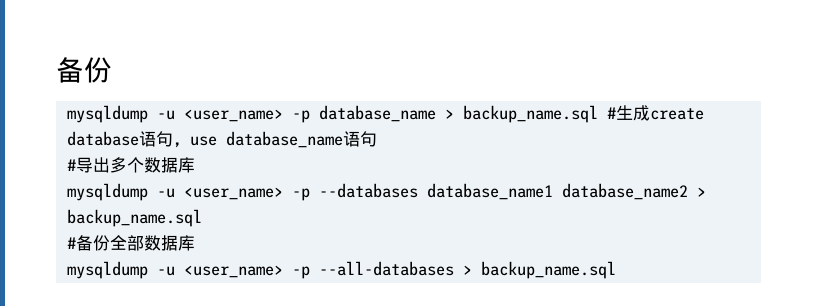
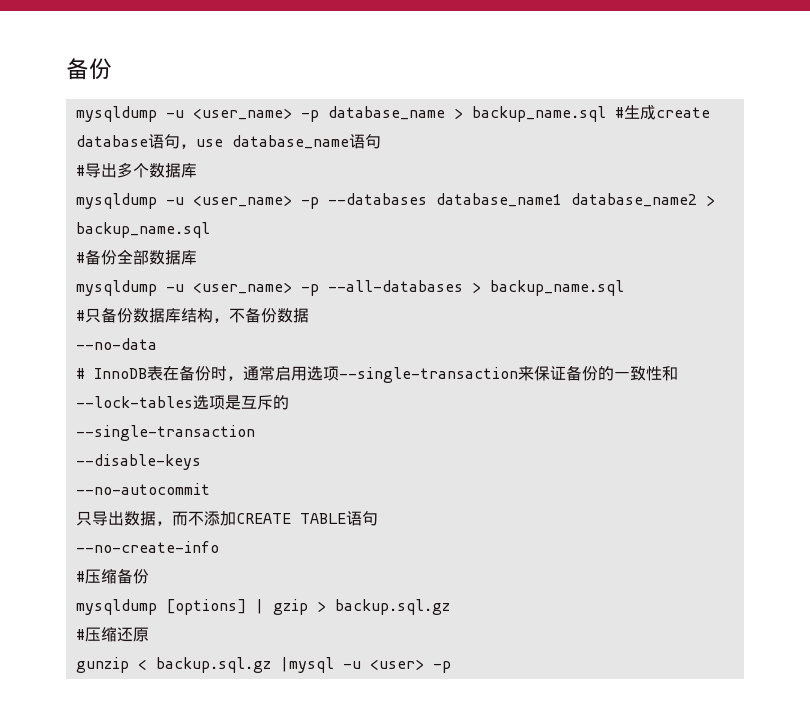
(616, 270) none -> [75,307,309,323] [75,338,157,350] [75,365,678,383] [75,395,289,410] [75,425,255,441] [75,454,201,470] [75,483,210,495] [75,511,378,526] [75,541,219,553] [75,568,149,584] [75,599,450,615] [75,627,149,642] [75,657,451,673] // #只备份数据库结构，不备份数据 // --no-data // # InnoDB表在备份时，通常启用选项--single-transaction来保证备份的一致性和--lock-tables选项是互斥的 // --single-transaction // --disable-keys // --no-autocommit // 只导出数据，而不添加CREATE TABLE语句 // --no-create-info // #压缩备份 // mysqldump [options] | gzip > backup.sql.gz // #压缩还原 // gunzip < backup.sql.gz |mysql -u <user> -p

